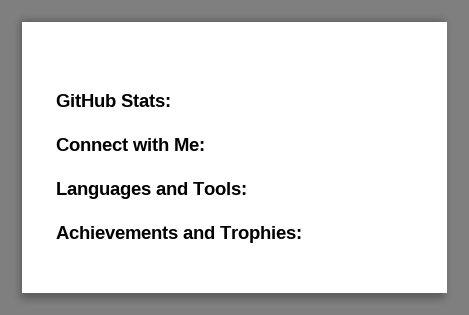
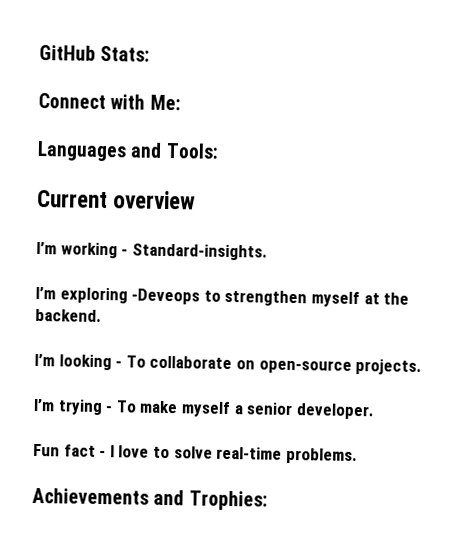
(247, 188) none -> [37,189,197,210] [36,241,268,261] [35,286,410,308] [35,308,102,322] [34,353,423,376] [33,398,374,420] [33,443,358,465] // Current overview // I’m working - Standard-insights. // I’m exploring -Deveops to strengthen myself at the backend. // I’m looking - To collaborate on open-source projects. // I’m trying - To make myself a senior developer. // Fun fact - I love to solve real-time problems.

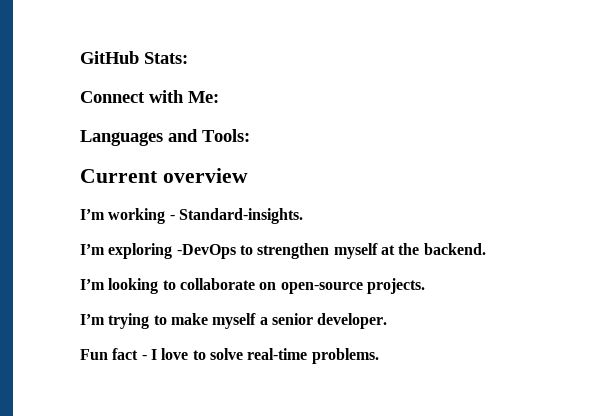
[131,288,201,305] -Deveops -> [176,244,236,259] -DevOps
[115,355,146,368] - To -> [162,280,176,290] to
[105,400,137,413] - To -> [153,315,167,325] to
[32,487,268,511] // Achievements and Trophies: -> (379, 356) none

